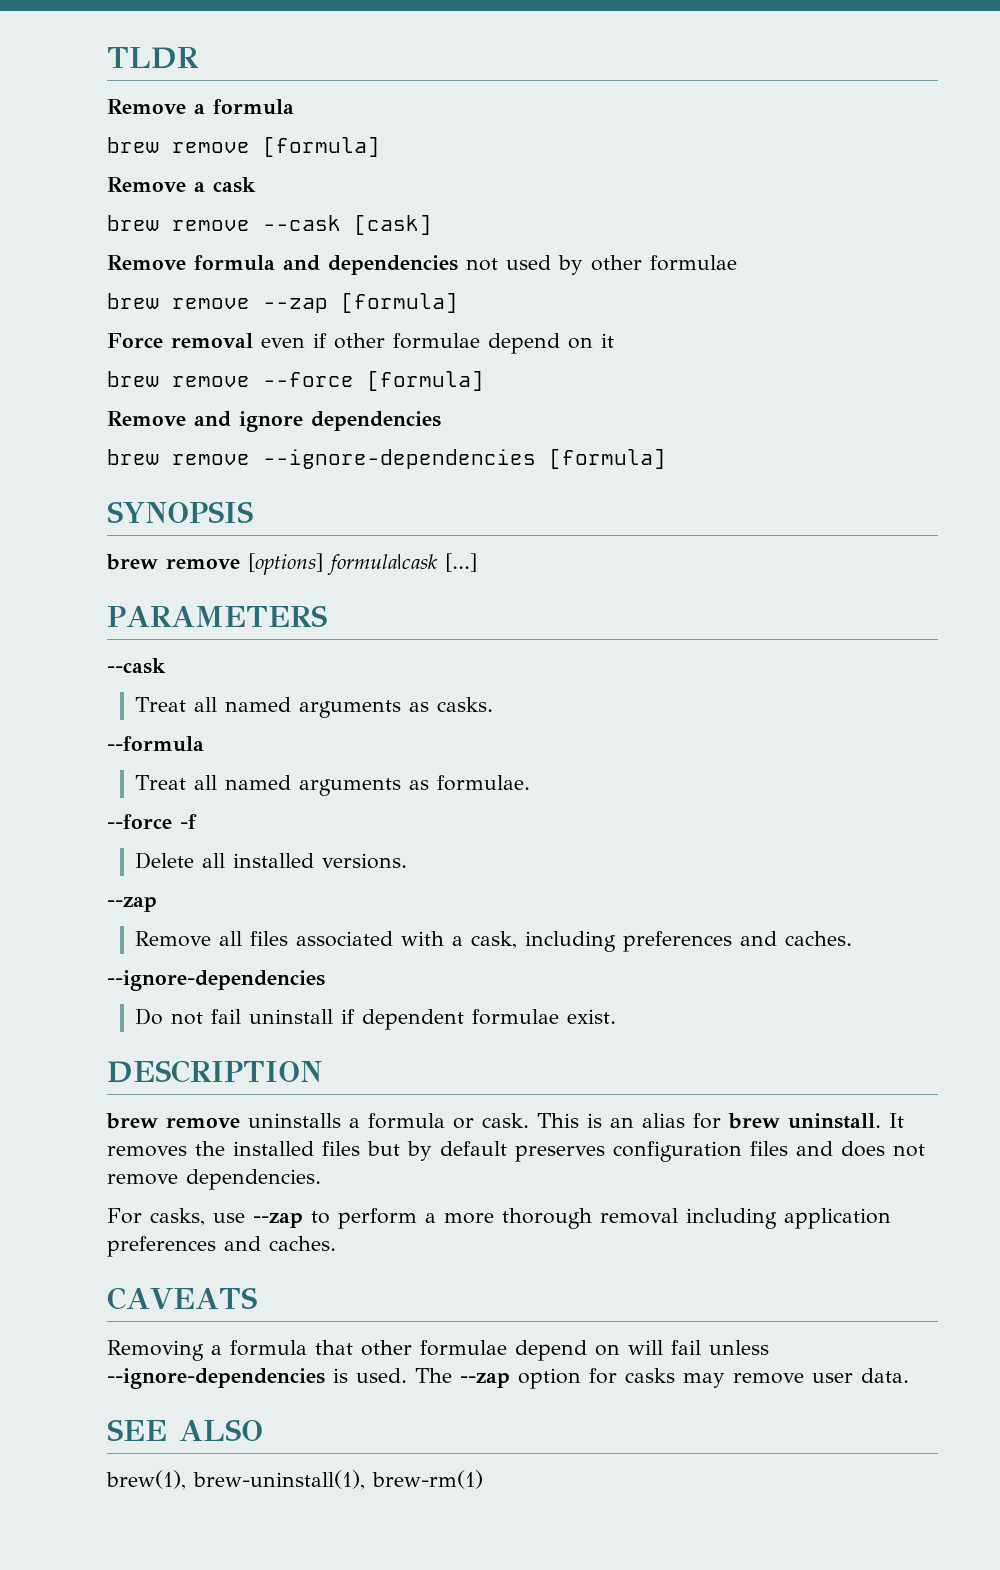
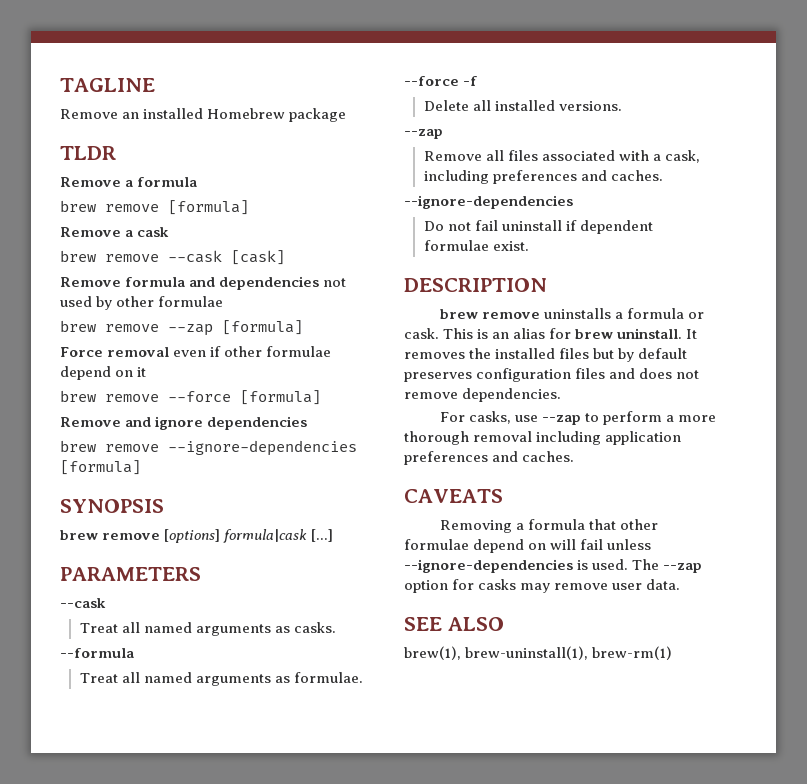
(107, 58) none -> [60,78,155,92] [60,108,347,122] TAGLINE // Remove an installed Homebrew package //

